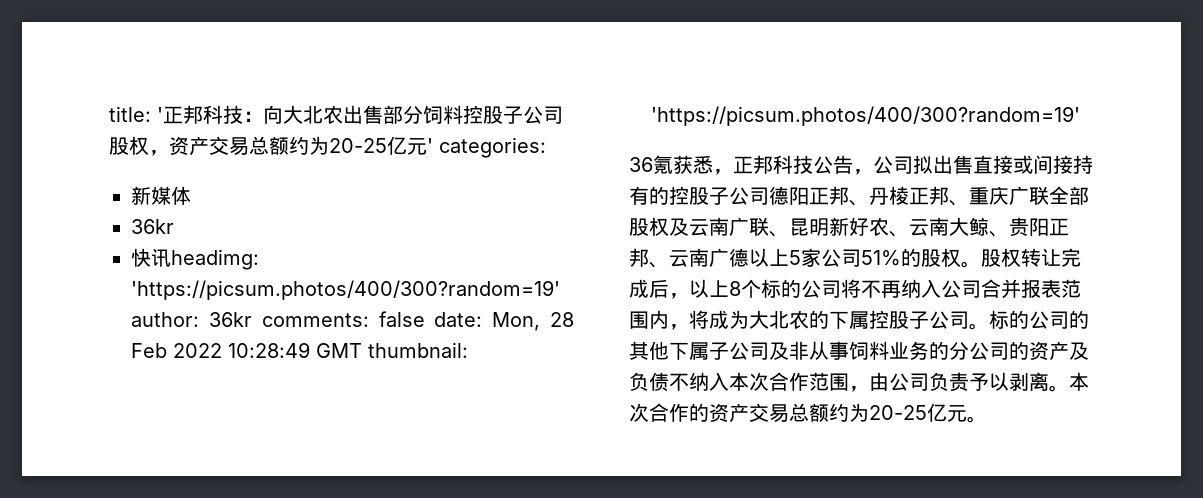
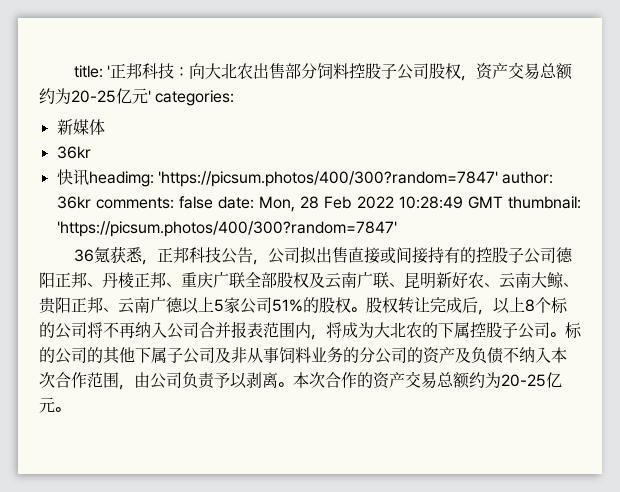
[131,280,560,300] 'https://picsum.photos/400/300?random=19' -> [157,171,498,187] 'https://picsum.photos/400/300?random=7847'
[651,106,1080,126] 'https://picsum.photos/400/300?random=19' -> [56,221,397,237] 'https://picsum.photos/400/300?random=7847'

